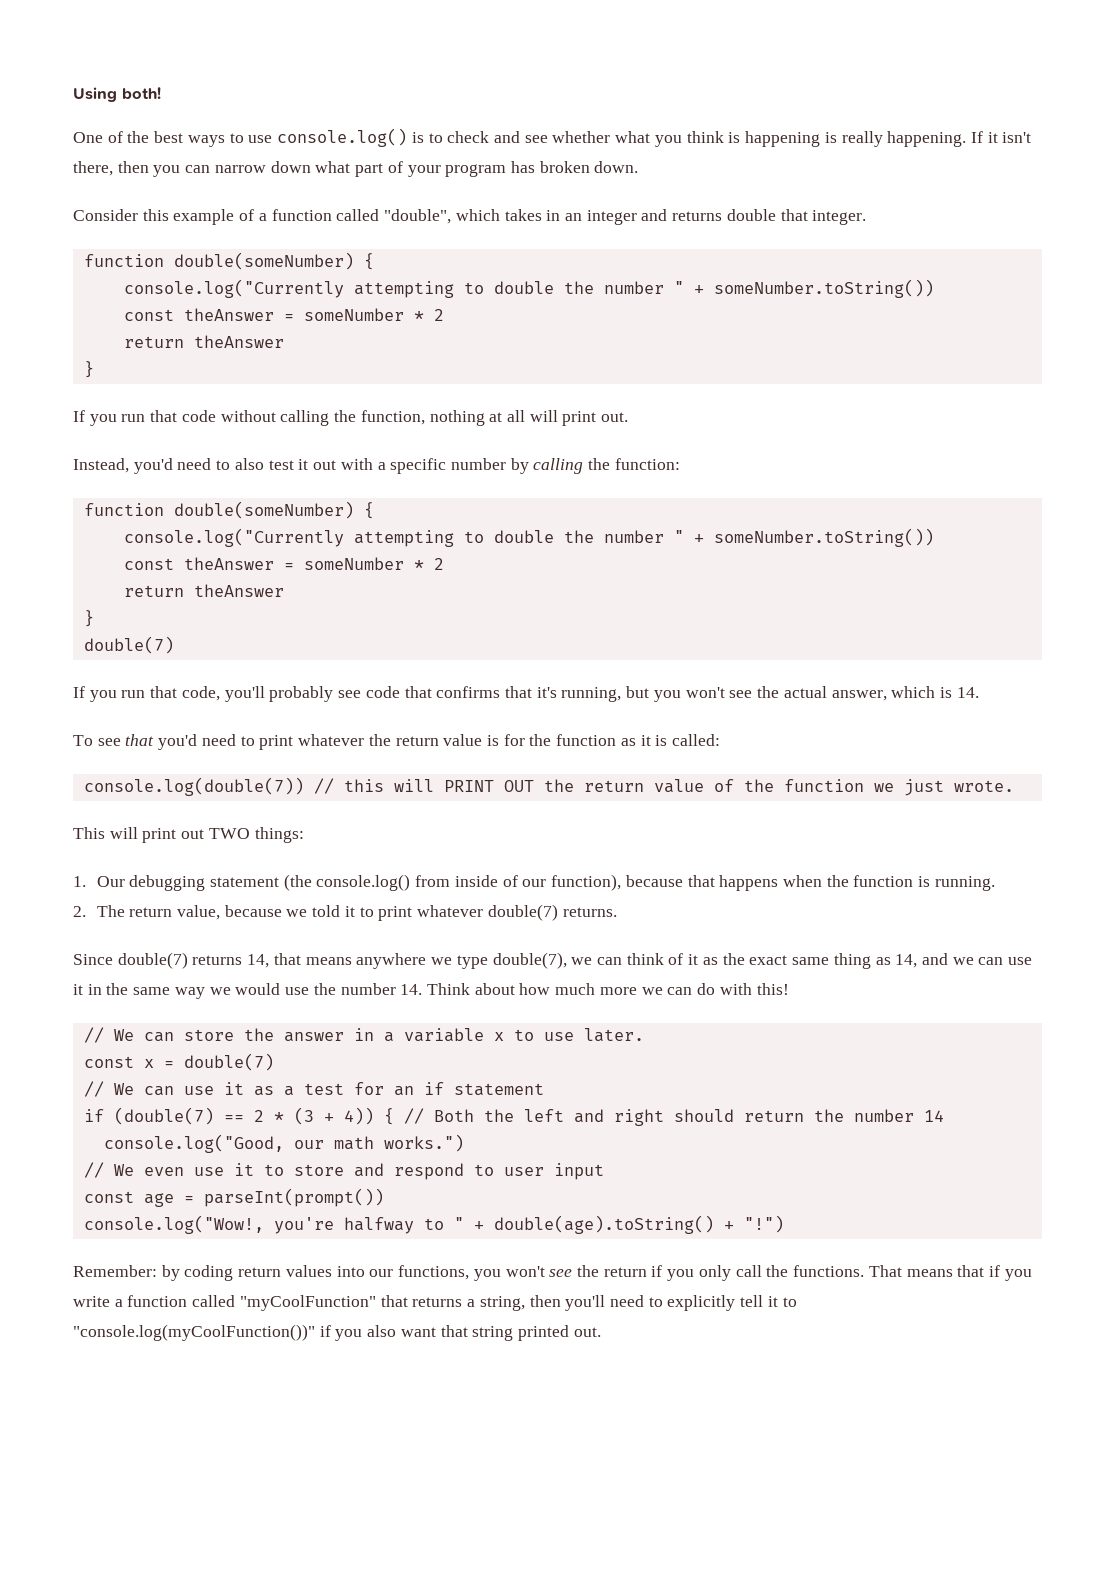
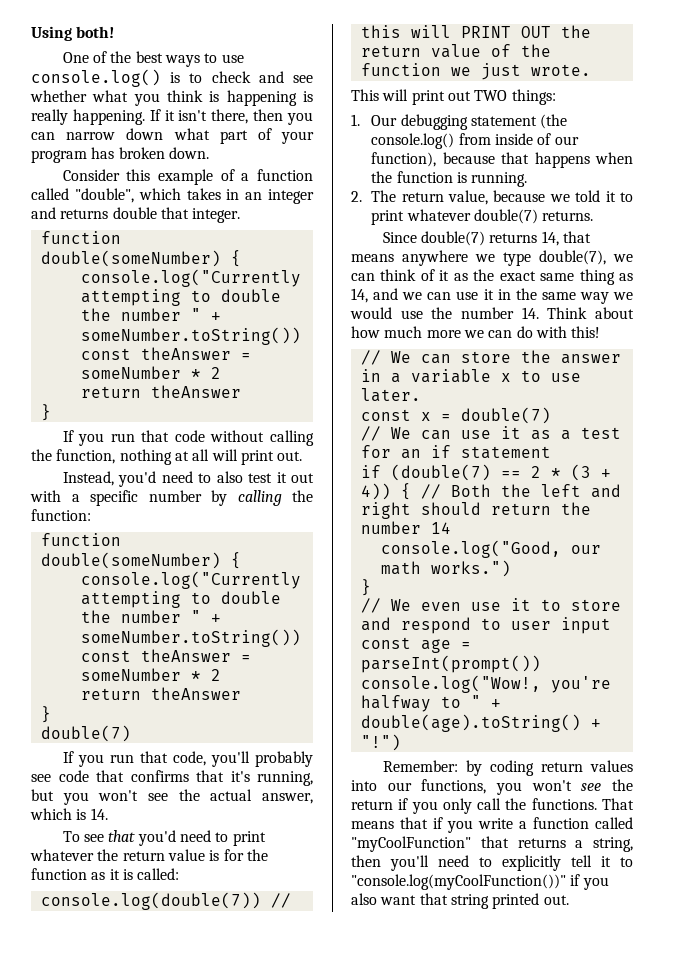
(464, 1143) none -> [360,579,371,596] // }

